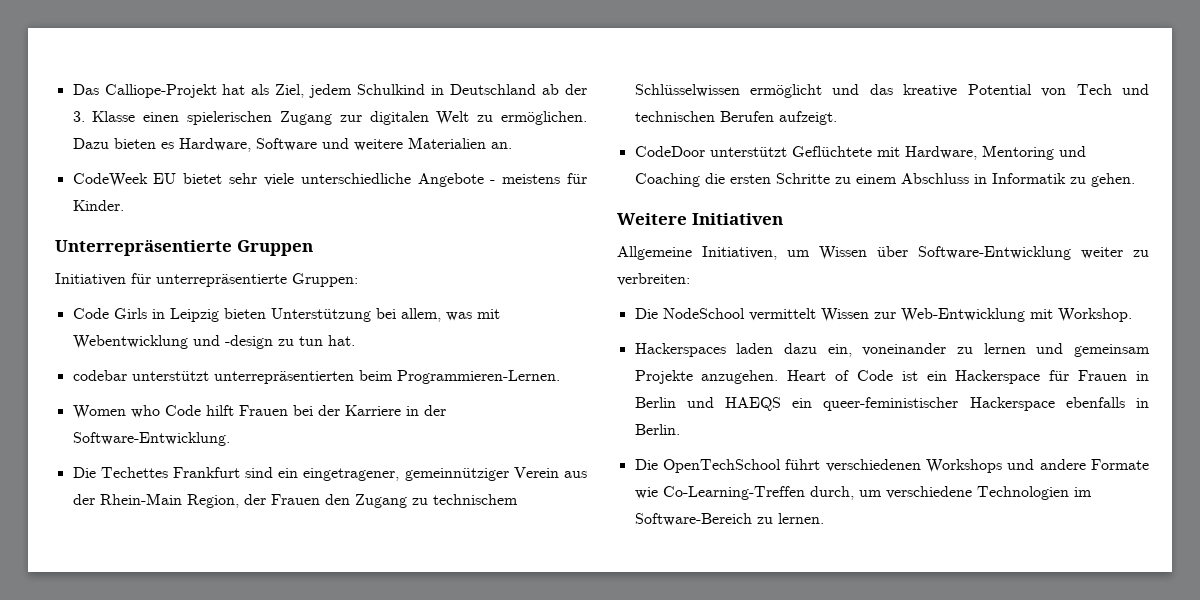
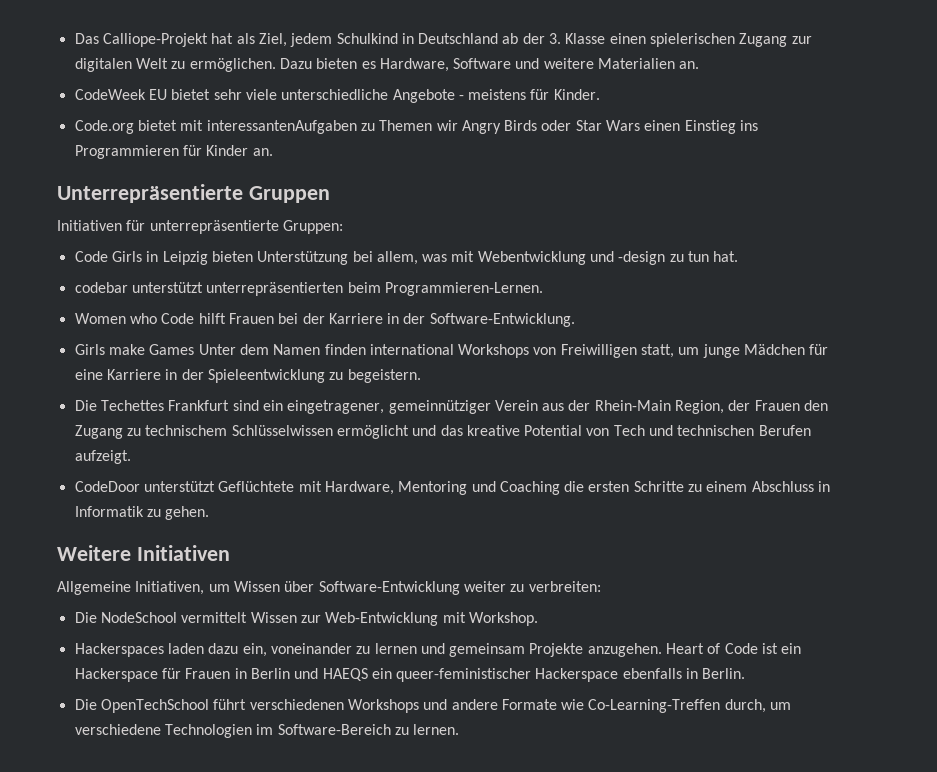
(124, 205) none -> [74,120,759,134] [74,145,273,159] // Code.org bietet mit interessantenAufgaben zu Themen wir Angry Birds oder Star Wars einen Einstieg ins Programmieren für Kinder an.
(230, 439) none -> [74,344,829,358] [74,369,421,383] // Girls make Games Unter dem Namen finden international Workshops von Freiwilligen statt, um junge Mädchen für eine Karriere in der Spieleentwicklung zu begeistern.

